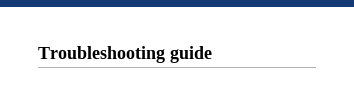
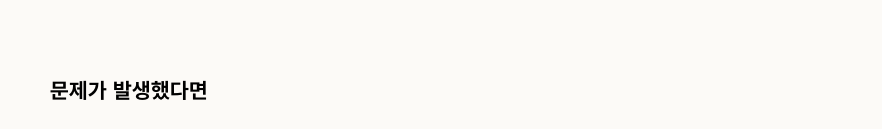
[38,46,212,63] Troubleshooting guide -> [50,80,208,100] 문제가 발생했다면

